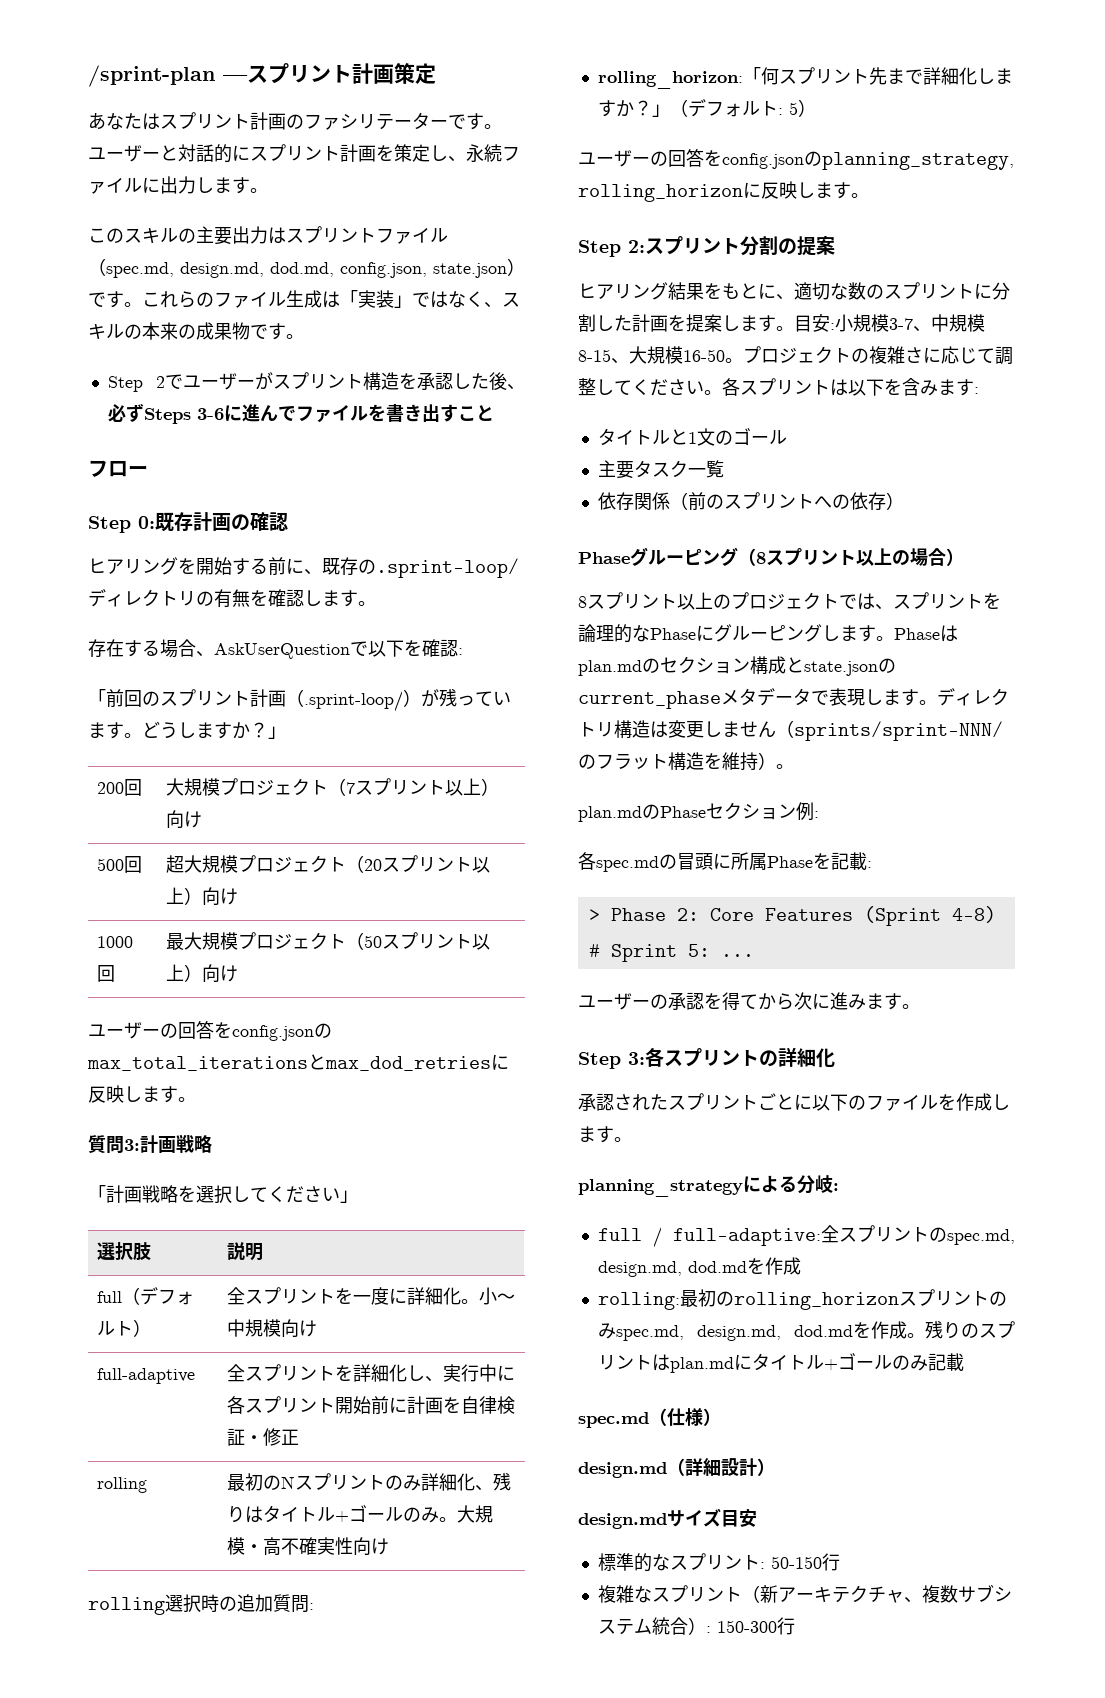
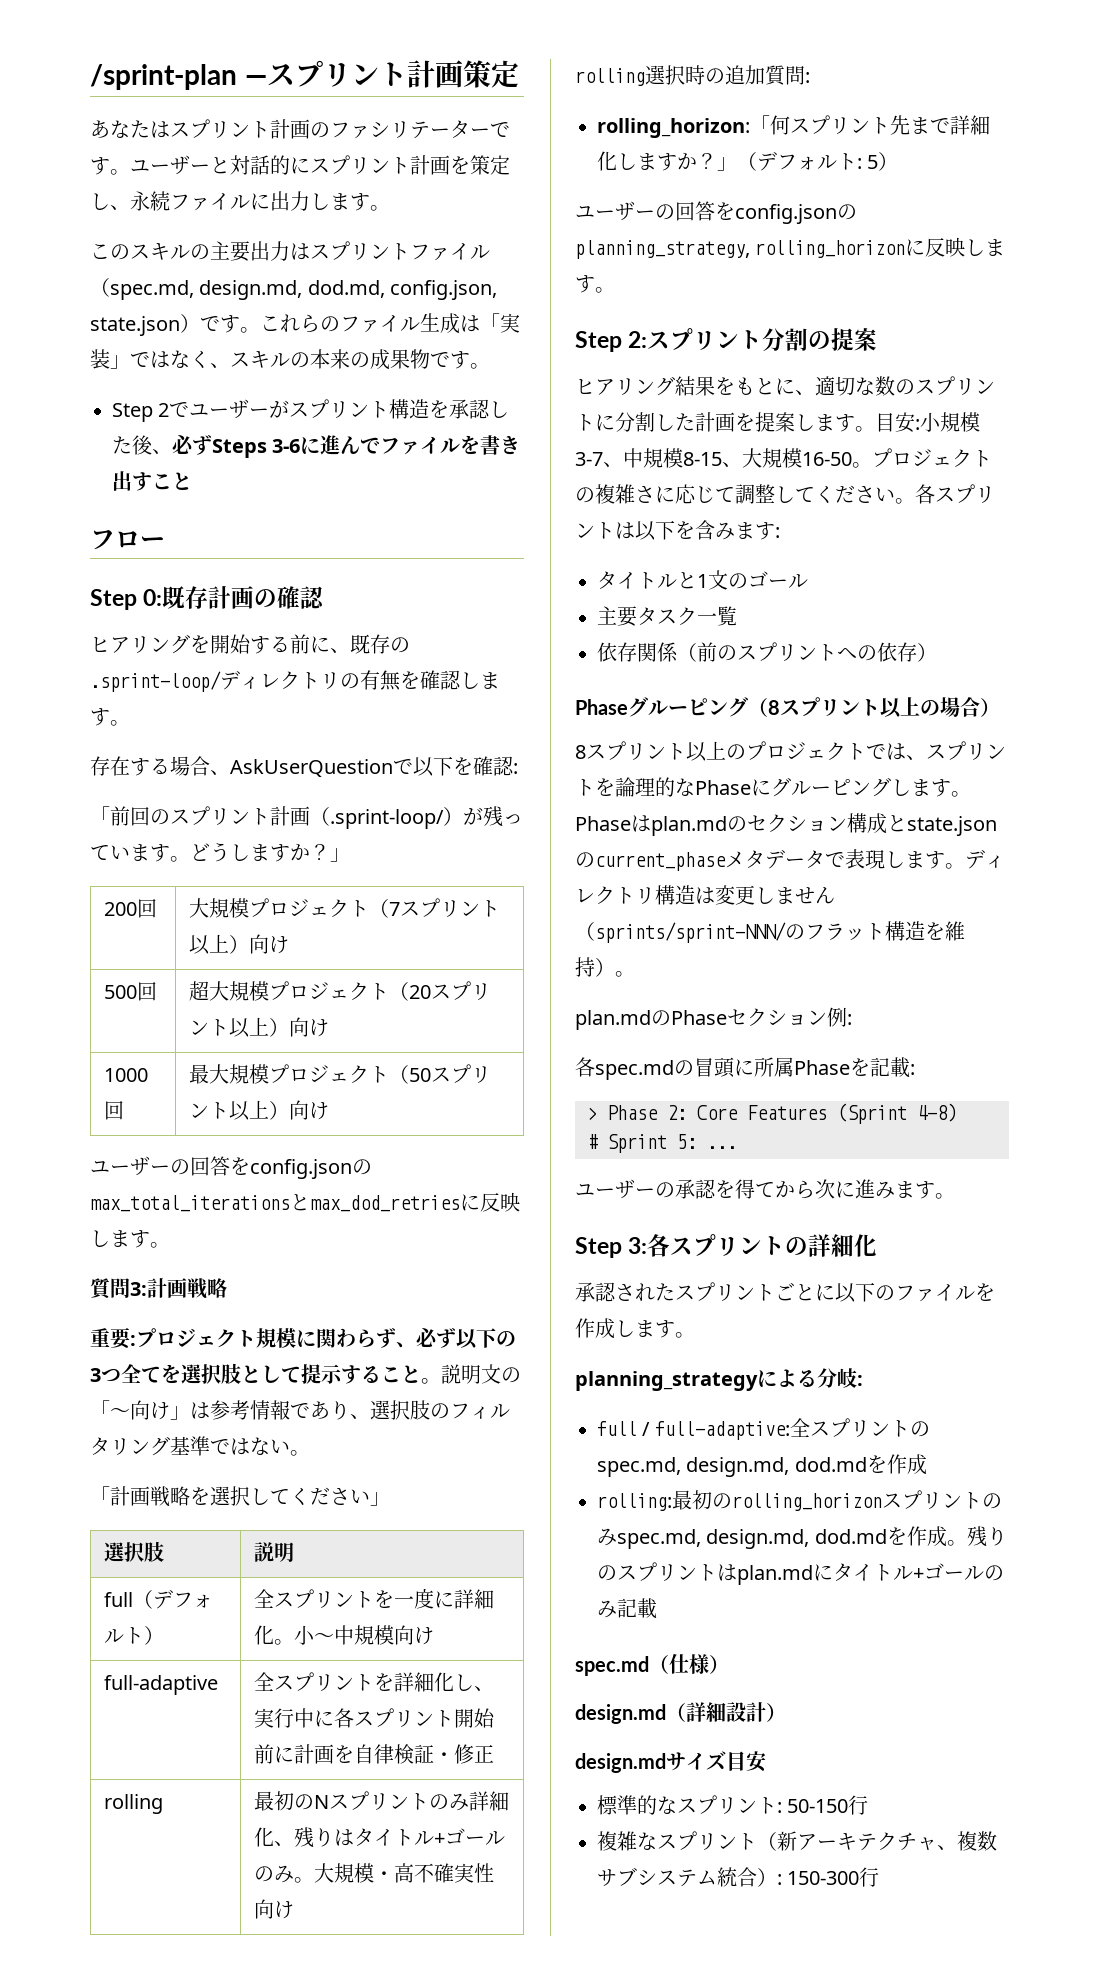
(212, 1144) none -> [90,1327,516,1349] [90,1363,521,1384] [90,1400,510,1420] [90,1436,310,1456] // 重要:プロジェクト規模に関わらず、必ず以下の3つ全てを選択肢として提示すること。説明文の「〜向け」は参考情報であり、選択肢のフィルタリング基準ではない。

